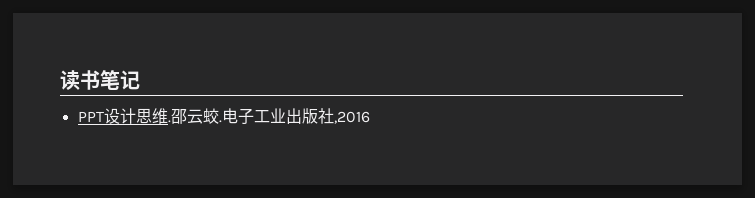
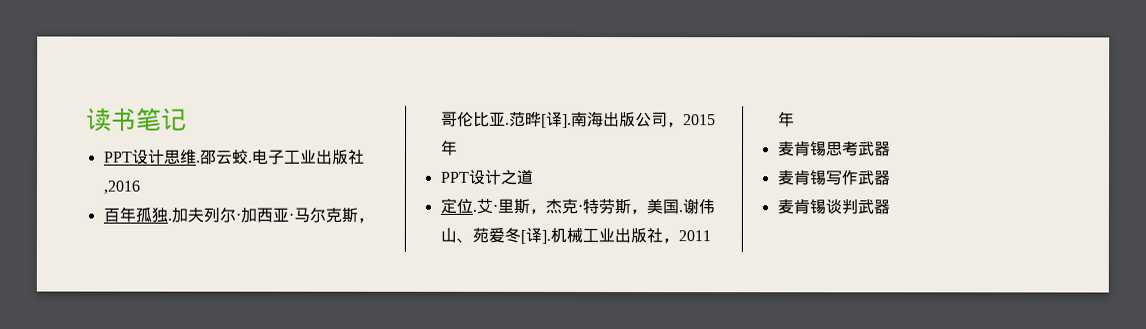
(370, 117) none -> [102,206,374,223] [440,111,716,128] [440,139,458,156] [439,169,533,185] [439,197,715,215] [439,226,711,244] [777,111,795,128] [777,141,891,157] [776,170,890,186] [776,199,890,215] // 百年孤独.加夫列尔·加西亚·马尔克斯，哥伦比亚.范晔[译].南海出版公司，2015年 // PPT设计之道 // 定位.艾·里斯，杰克·特劳斯，美国.谢伟山、苑爱冬[译].机械工业出版社，2011年 // 麦肯锡思考武器 // 麦肯锡写作武器 // 麦肯锡谈判武器

